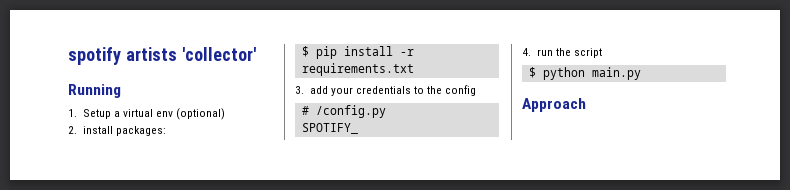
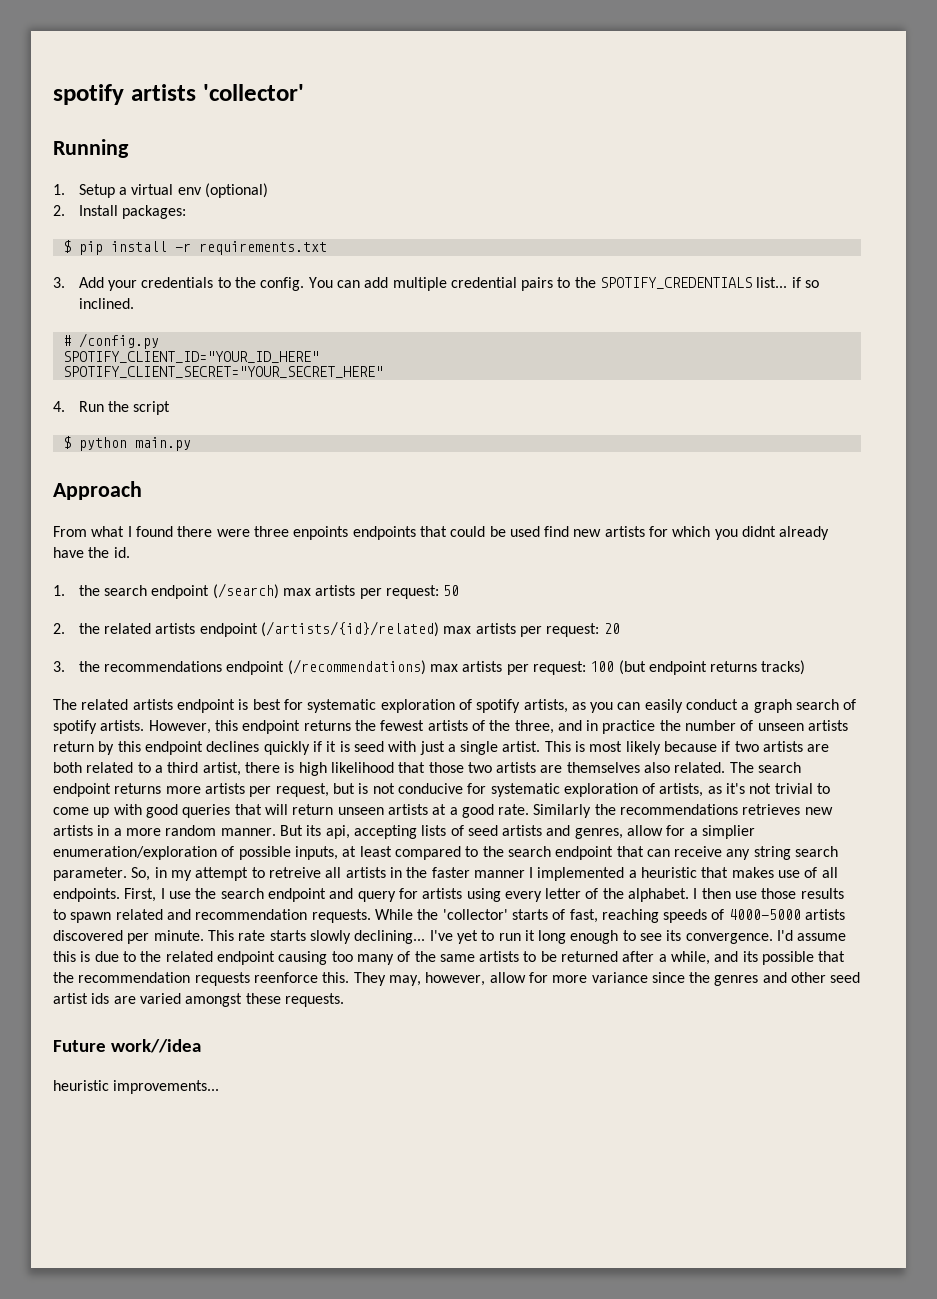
[82,126,113,134] install -> [78,205,118,216] Install
[309,86,328,94] add -> [78,277,104,288] Add
[445,85,477,96] config -> [260,277,820,291] [78,298,134,309] config. You can add multiple credential pairs to the SPOTIFY_CREDENTIALS list... if so inclined.
[301,123,358,134] SPOTIFY_ -> [62,351,319,363] [62,366,383,378] SPOTIFY_CLIENT_ID="YOUR_ID_HERE" // SPOTIFY_CLIENT_SECRET="YOUR_SECRET_HERE"
[536,49,553,56] run -> [78,401,104,412] Run
(586, 105) none -> [53,526,830,540] [53,547,130,558] [53,583,460,599] [53,621,620,637] [53,659,806,675] [53,699,857,713] [53,720,849,734] [53,741,830,755] [53,762,802,776] [53,783,831,797] [53,804,833,818] [53,825,756,839] [53,846,839,860] [53,867,838,881] [53,888,844,902] [53,909,846,923] [53,930,847,944] [53,951,846,965] [53,972,861,986] [53,993,344,1007] [53,1039,201,1053] [53,1080,220,1094] // From what I found there were three enpoints endpoints that could be used find new artists for which you didnt already have the id. // 1. the search endpoint (/search) max artists per request: 50 // 2. the related artists endpoint (/artists/{id}/related) max artists per request: 20 // 3. the recommendations endpoint (/recommendations) max artists per request: 100 (but endpoint returns tracks) // The related artists endpoint is best for systematic exploration of spotify artists, as you can easily conduct a graph search of spotify artists. However, this endpoint returns the fewest artists of the three, and in practice the number of unseen artists return by this endpoint declines quickly if it is seed with just a single artist. This is most likely because if two artists are both related to a third artist, there is high likelihood that those two artists are themselves also related. The search endpoint returns more artists per request, but is not conducive for systematic exploration of artists, as it's not trivial to come up with good queries that will return unseen artists at a good rate. Similarly the recommendations retrieves new artists in a more random manner. But its api, accepting lists of seed artists and genres, allow for a simplier enumeration/exploration of possible inputs, at least compared to the search endpoint that can receive any string search parameter. So, in my attempt to retreive all artists in the faster manner I implemented a heuristic that makes use of all endpoints. First, I use the search endpoint and query for artists using every letter of the alphabet. I then use those results to spawn related and recommendation requests. While the 'collector' starts of fast, reaching speeds of 4000-5000 artists discovered per minute. This rate starts slowly declining... I've yet to run it long enough to see its convergence. I'd assume this is due to the related endpoint causing too many of the same artists to be returned after a while, and its possible that the recommendation requests reenforce this. They may, however, allow for more variance since the genres and other seed artist ids are varied amongst these requests. // Future work//idea // heuristic improvements...

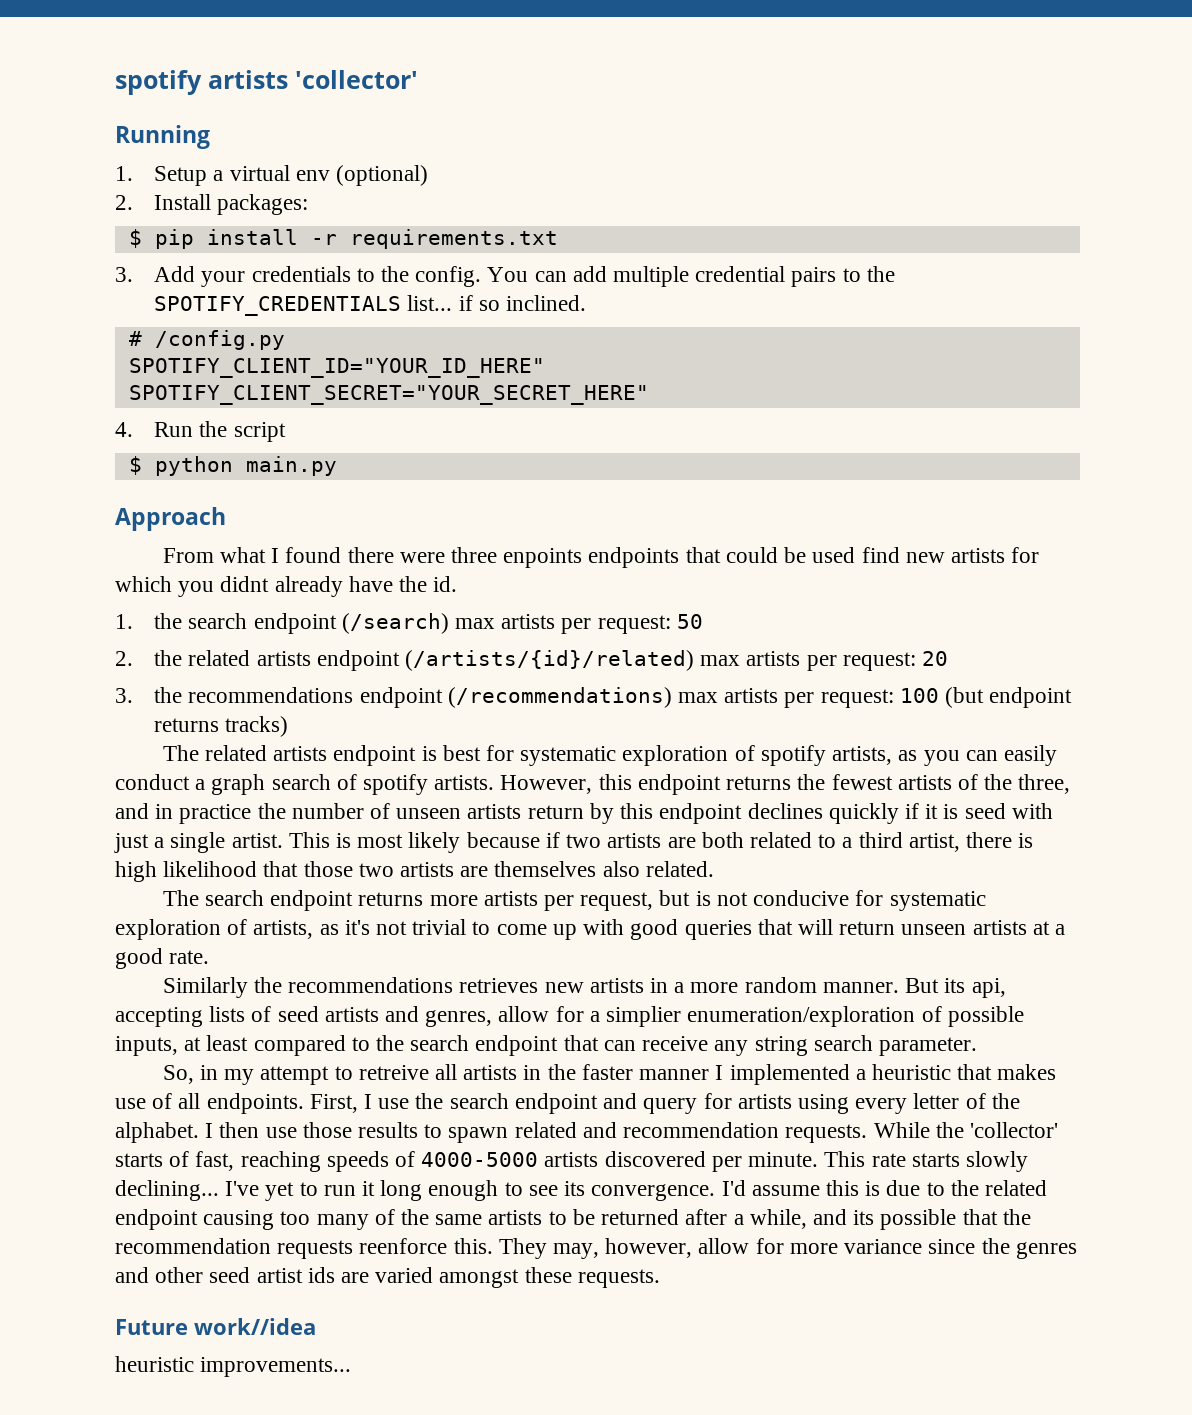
(726, 767) none -> (714, 869) //
(530, 809) none -> (210, 957) //
(127, 874) none -> (977, 1046) //

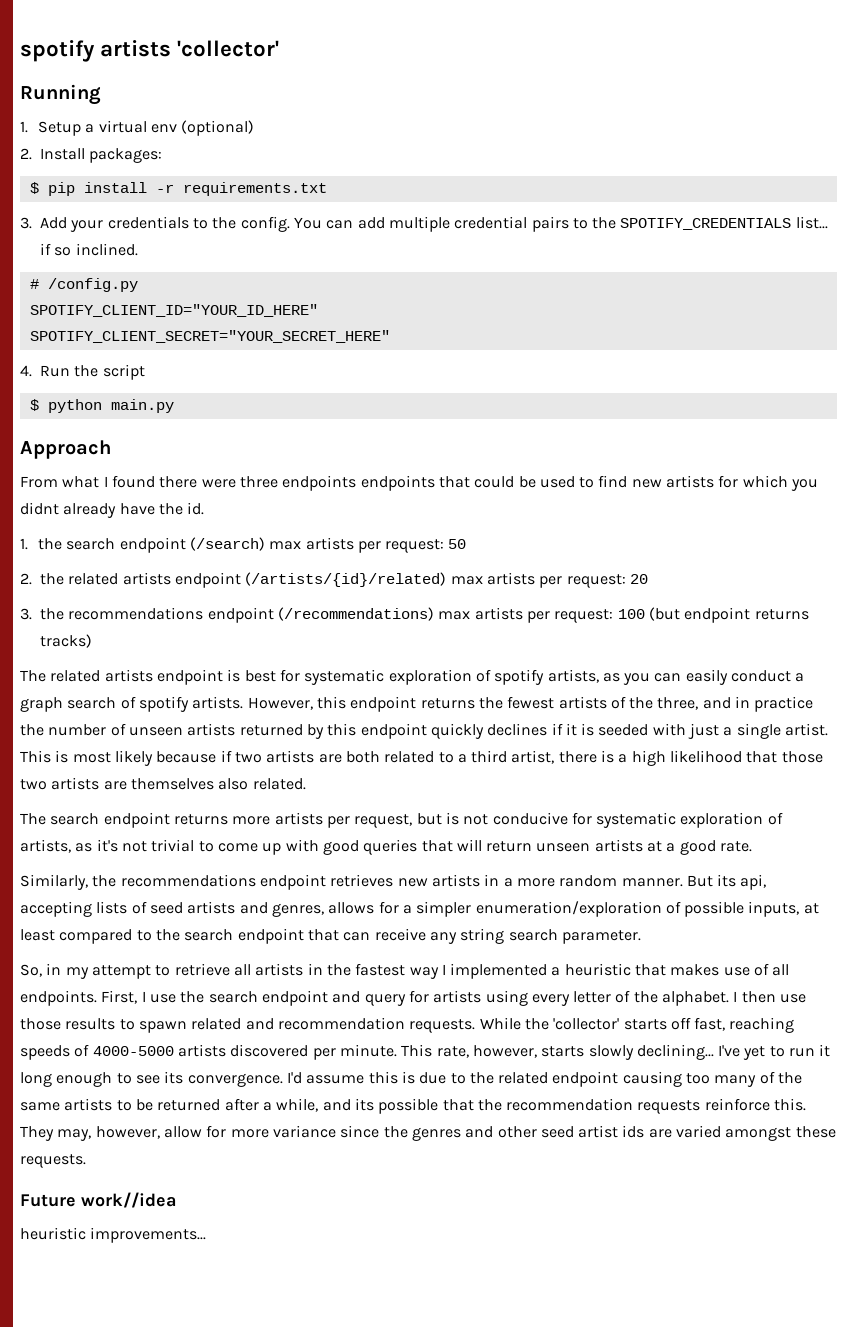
[503,548,583,568] enpoints -> [282,475,357,491] endpoints
(856, 555) none -> [579,477,595,488] to
[527,805,584,819] return -> [239,724,303,736] returned
[747,803,899,824] declines quickly -> [430,723,548,739] quickly declines
[964,803,1006,819] seed -> [598,724,649,736] seeded
(1034, 840) none -> [618,754,628,763] a
[162,977,454,998] Similarly the recommendations -> [20,874,326,890] Similarly, the recommendations endpoint
[498,1006,550,1022] allow -> [328,902,375,914] allows
[606,1006,682,1027] simplier -> [416,901,472,917] simpler
[358,1065,429,1080] retreive -> [174,963,230,976] retrieve
[581,1064,710,1080] faster manner -> [355,963,439,979] fastest way
[169,1151,190,1167] of -> [670,1017,691,1030] off
[871,1153,906,1167] rate -> [436,1045,537,1058] rate, however,
[359,1238,448,1254] reenforce -> [704,1098,770,1111] reinforce

